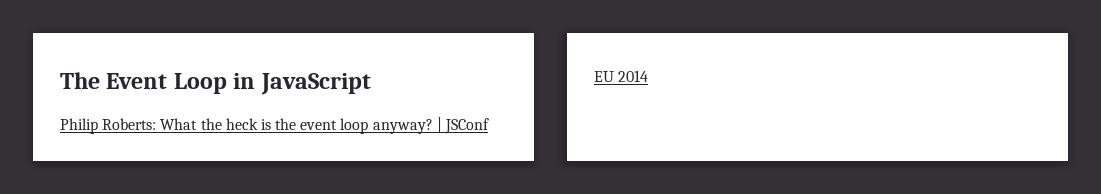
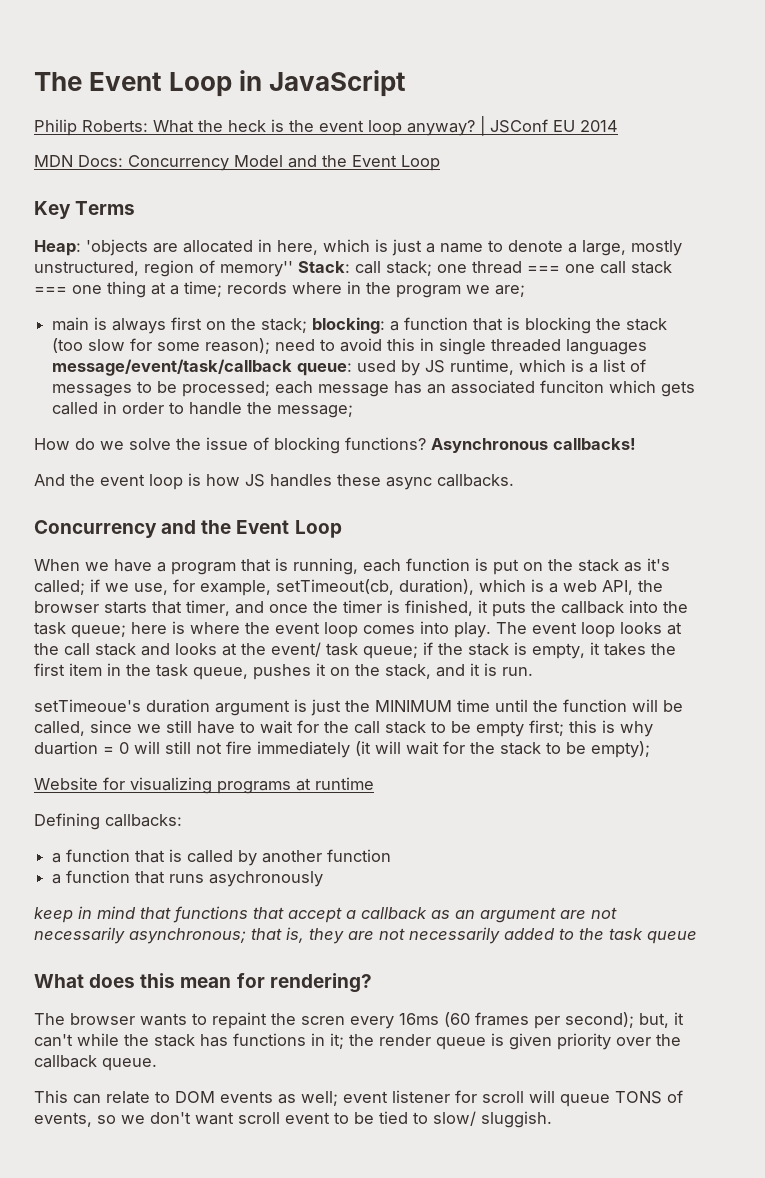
(649, 76) none -> [34,155,440,171] [34,201,136,219] [34,239,682,256] [34,260,672,277] [34,281,525,298] [52,317,668,334] [52,338,648,355] [52,359,647,376] [52,380,696,397] [52,401,354,418] [34,437,636,454] [34,473,514,490] [34,520,342,538] [34,558,670,575] [34,579,663,596] [34,600,688,617] [34,621,682,638] [34,642,676,659] [34,663,533,680] [34,699,683,716] [34,720,653,737] [34,741,650,758] [34,777,374,794] [34,813,182,830] [52,849,392,866] [52,870,324,887] [34,906,617,923] [34,927,697,944] [34,973,372,993] [34,1012,684,1029] [34,1033,681,1050] [34,1055,157,1071] [34,1090,683,1107] [34,1111,552,1128] // MDN Docs: Concurrency Model and the Event Loop // Key Terms // Heap: 'objects are allocated in here, which is just a name to denote a large, mostly unstructured, region of memory'' Stack: call stack; one thread === one call stack === one thing at a time; records where in the program we are; // main is always first on the stack; blocking: a function that is blocking the stack (too slow for some reason); need to avoid this in single threaded languages message/event/task/callback queue: used by JS runtime, which is a list of messages to be processed; each message has an associated funciton which gets called in order to handle the message; // How do we solve the issue of blocking functions? Asynchronous callbacks! // And the event loop is how JS handles these async callbacks. // Concurrency and the Event Loop // When we have a program that is running, each function is put on the stack as it's called; if we use, for example, setTimeout(cb, duration), which is a web API, the browser starts that timer, and once the timer is finished, it puts the callback into the task queue; here is where the event loop comes into play. The event loop looks at the call stack and looks at the event/ task queue; if the stack is empty, it takes the first item in the task queue, pushes it on the stack, and it is run. // setTimeoue's duration argument is just the MINIMUM time until the function will be called, since we still have to wait for the call stack to be empty first; this is why duartion = 0 will still not fire immediately (it will wait for the stack to be empty); // Website for visualizing programs at runtime // Defining callbacks: // a function that is called by another function // a function that runs asychronously // keep in mind that functions that accept a callback as an argument are not necessarily asynchronous; that is, they are not necessarily added to the task queue // What does this mean for rendering? // The browser wants to repaint the scren every 16ms (60 frames per second); but, it can't while the stack has functions in it; the render queue is given priority over the callback queue. // This can relate to DOM events as well; event listener for scroll will queue TONS of events, so we don't want scroll event to be tied to slow/ sluggish.

